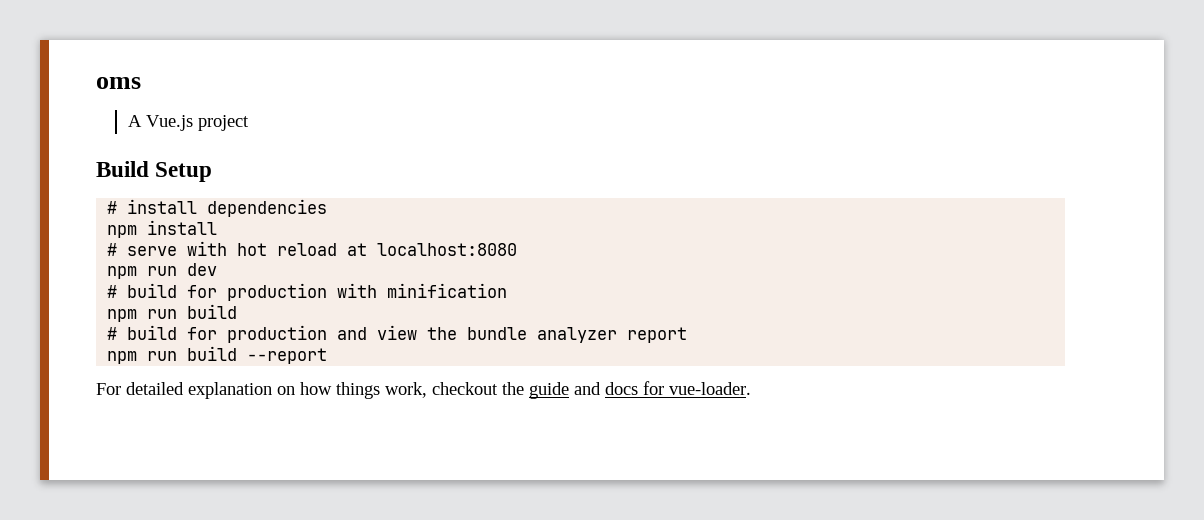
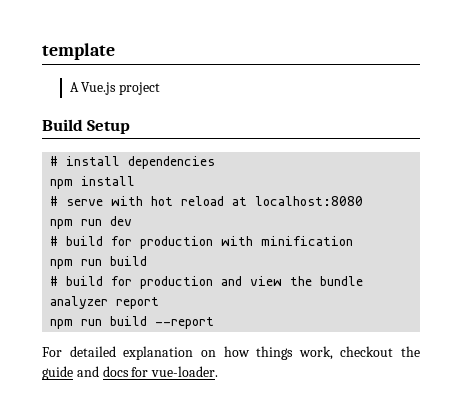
[96,77,141,89] oms -> [42,43,115,60] template

